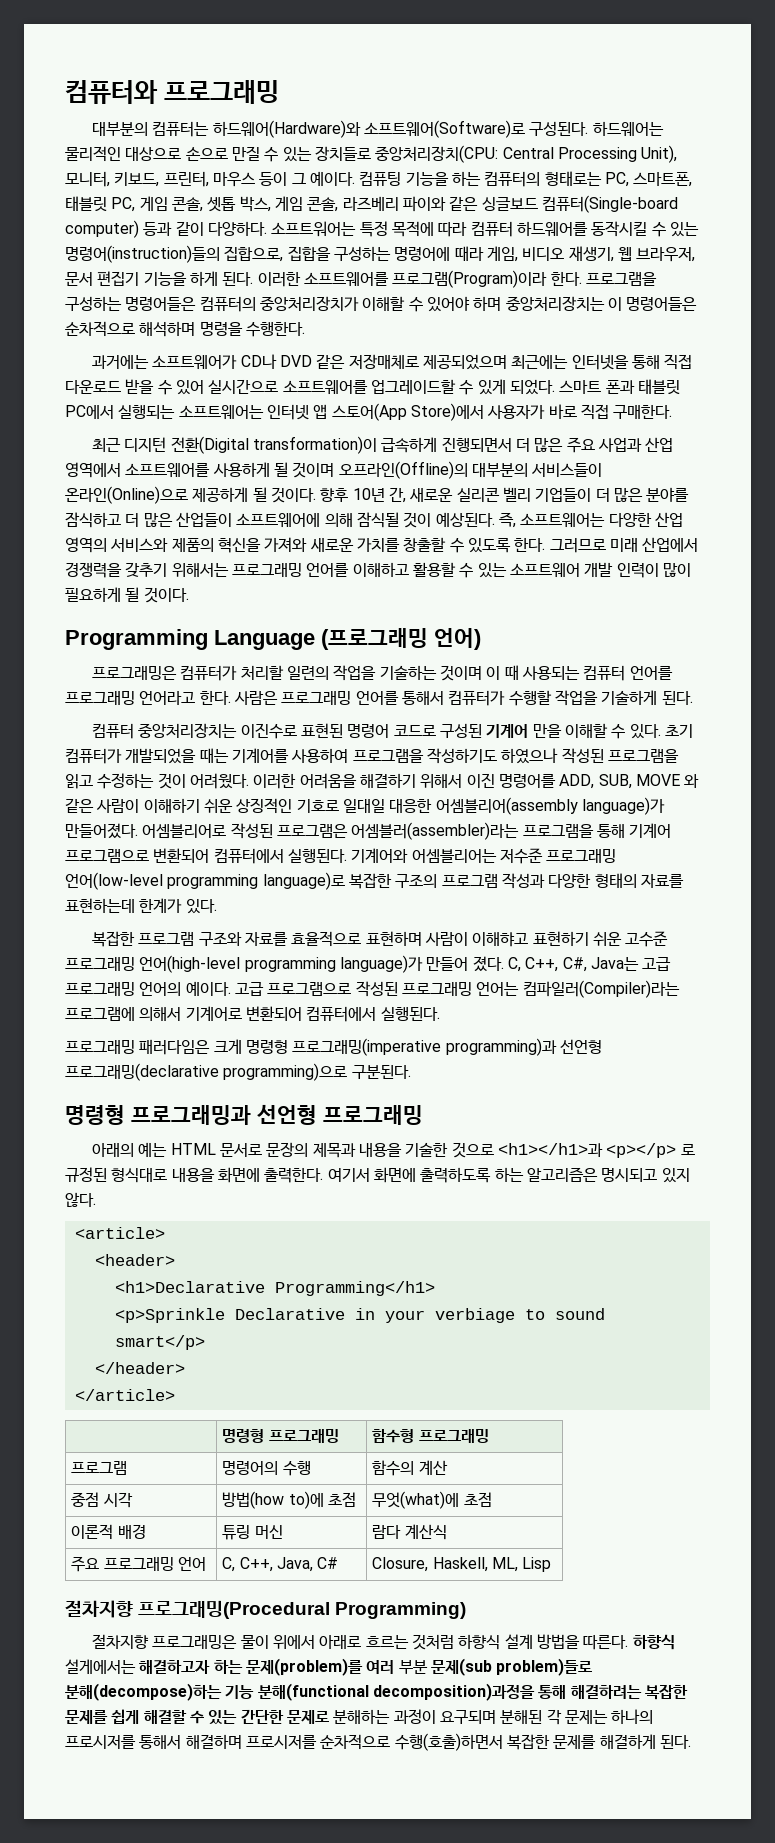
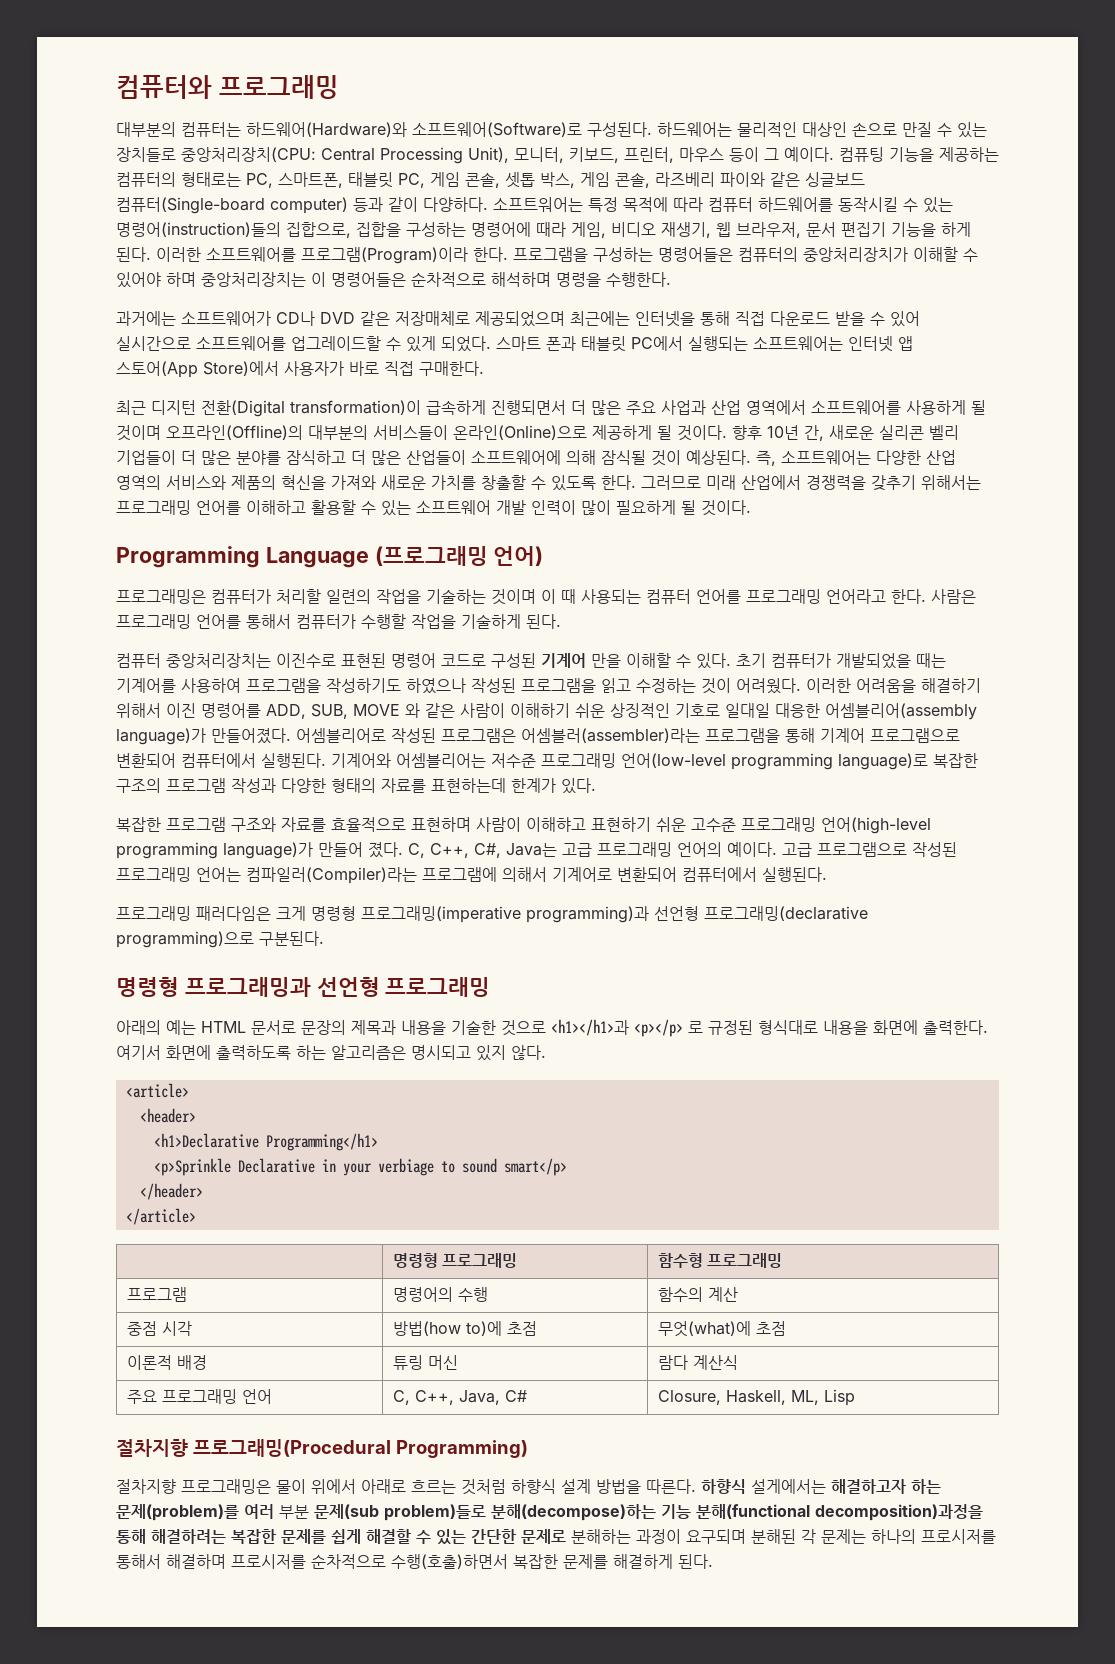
[125,147,182,161] 대상으로 -> [802,122,847,137] 대상인
[451,171,481,186] 하는 -> [939,147,999,162] 제공하는

